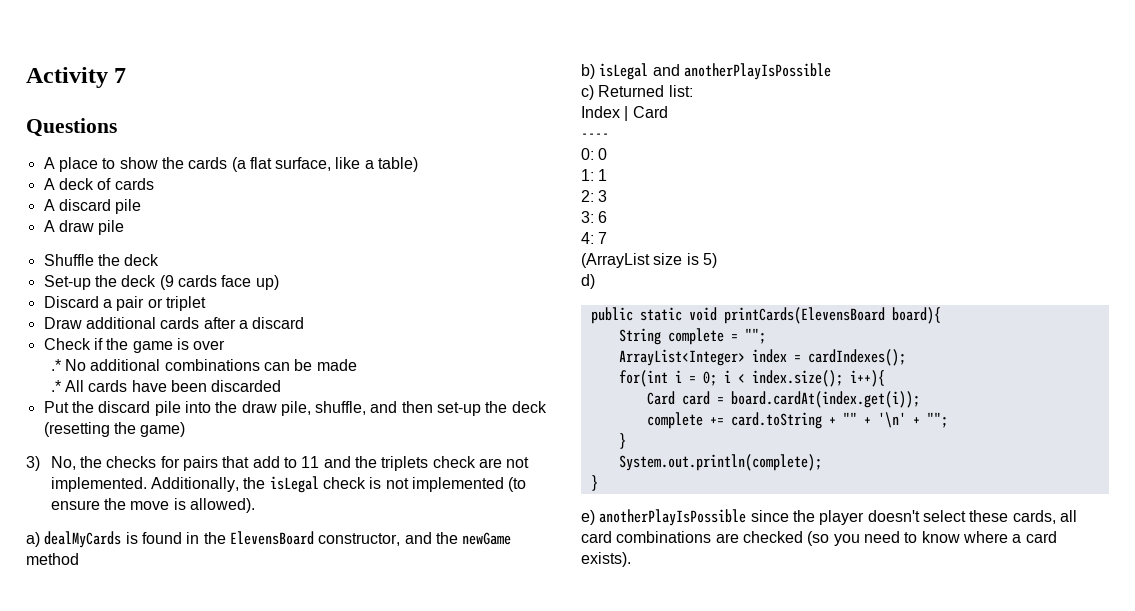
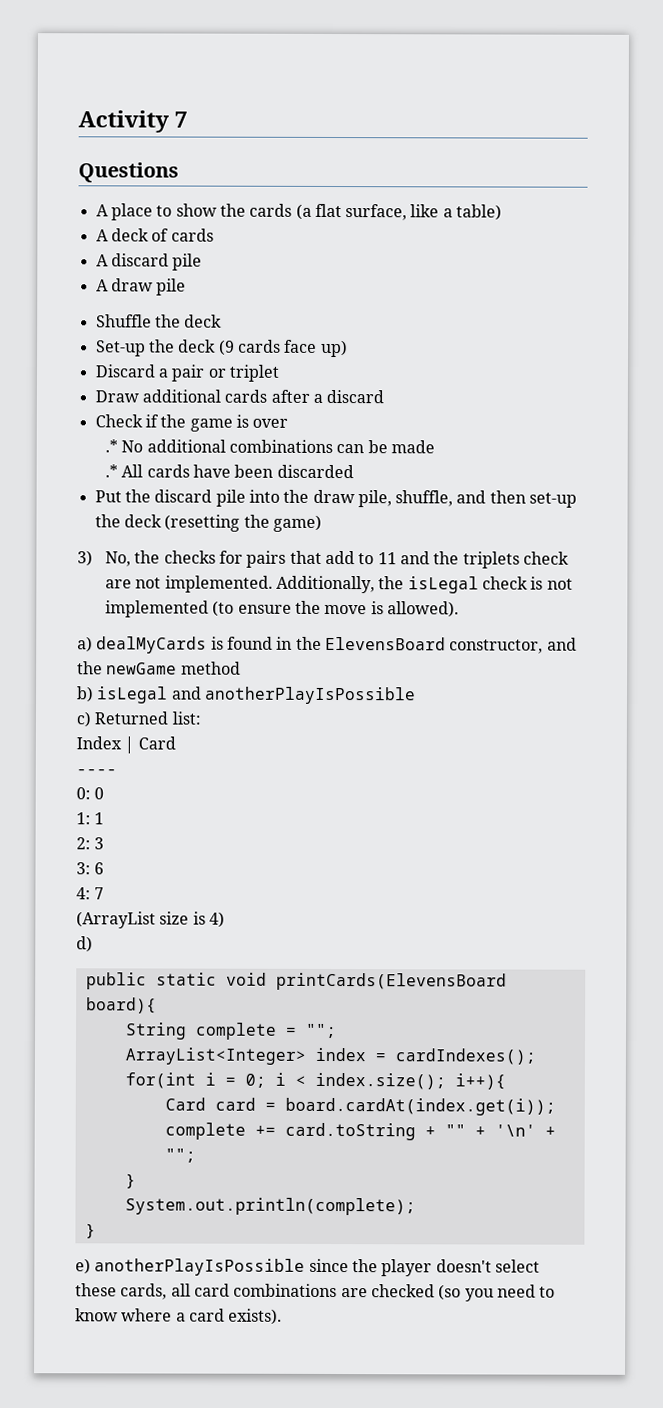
[702,253,717,268] 5) -> [208,911,225,928] 4)

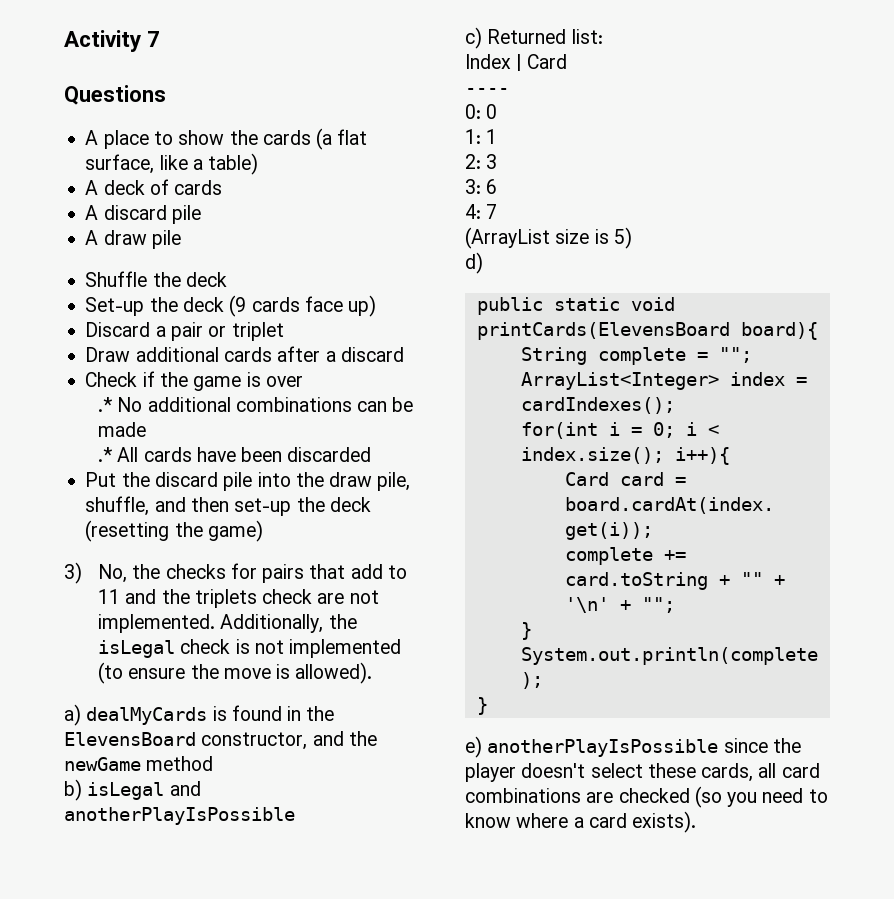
[208,911,225,928] 4) -> [613,227,632,249] 5)

